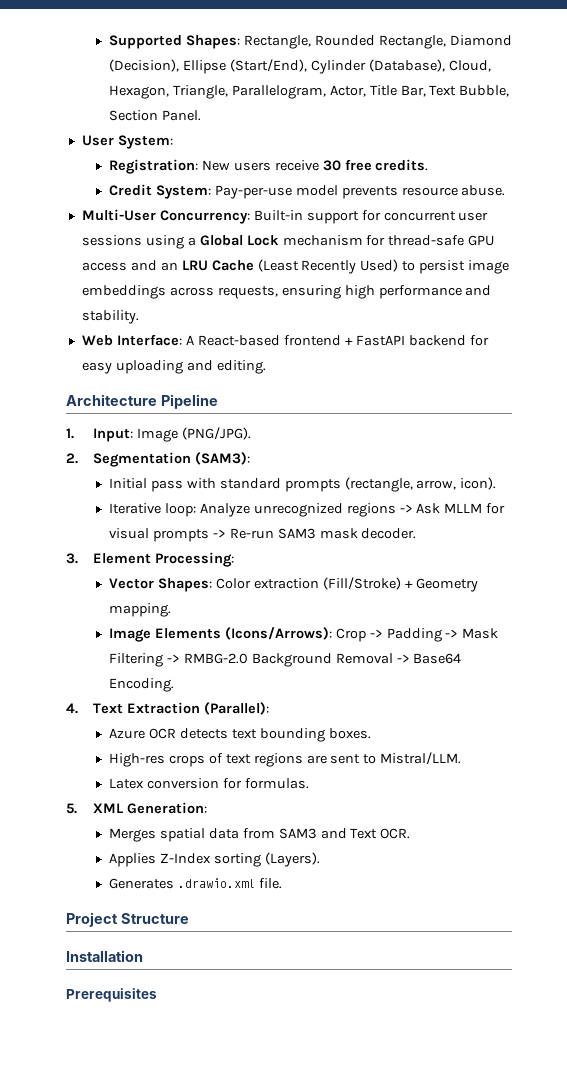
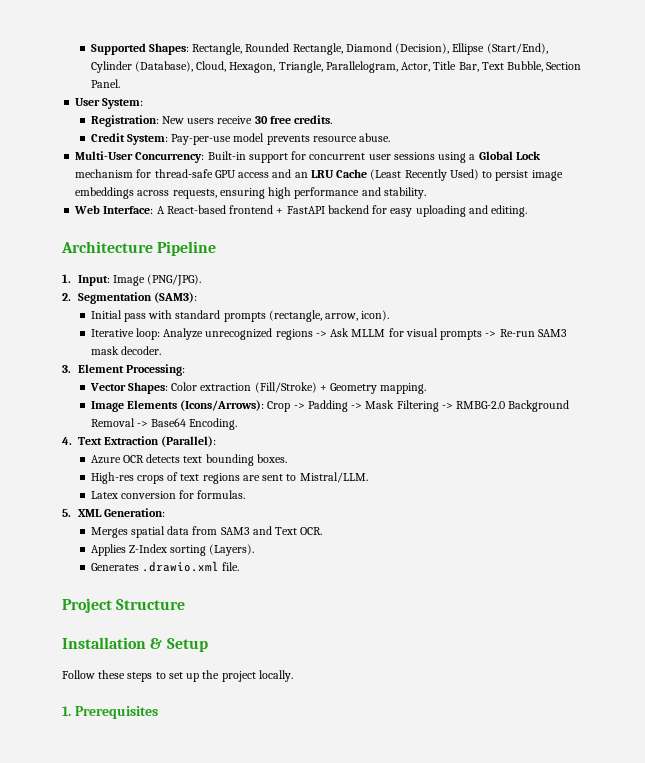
(143, 956) // -> [150,638,208,652] [62,670,293,682] [62,706,71,716] & Setup // Follow these steps to set up the project locally. // 1.

